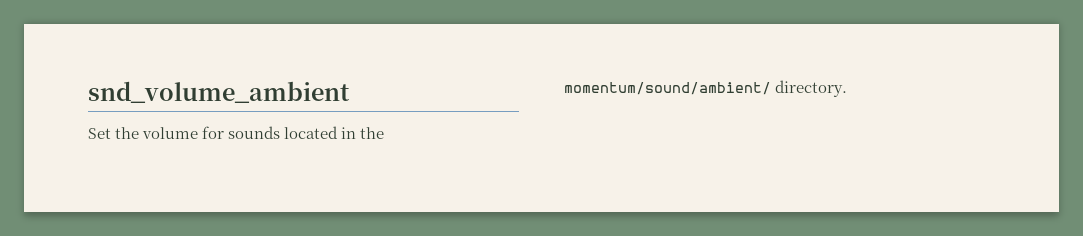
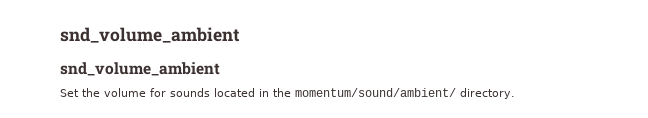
[88,81,350,103] snd_volume_ambient -> [60,27,240,43] [60,62,220,76] snd_volume_ambient // snd_volume_ambient

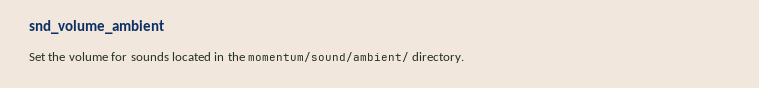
[60,27,240,43] [60,62,220,76] snd_volume_ambient // snd_volume_ambient -> [29,20,164,34] snd_volume_ambient

